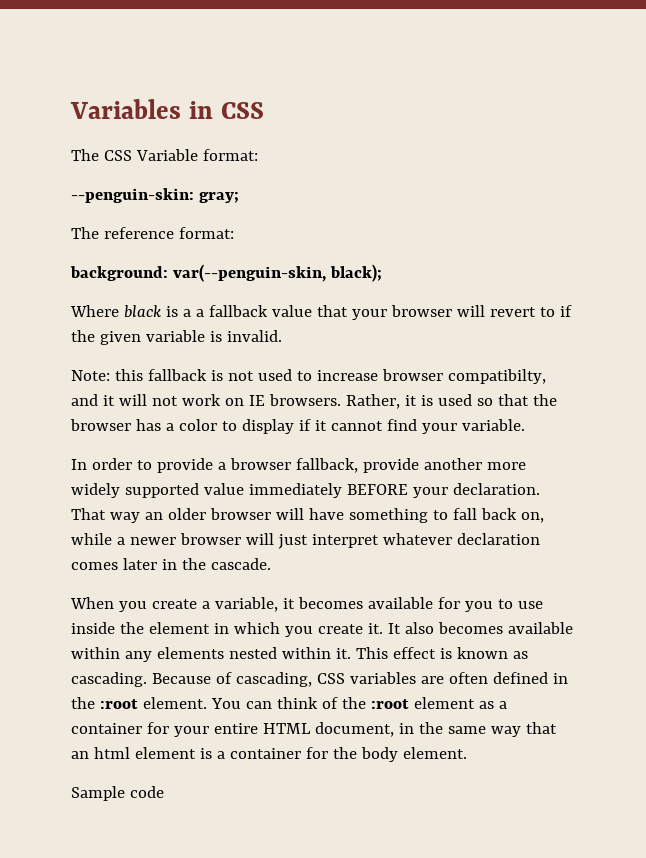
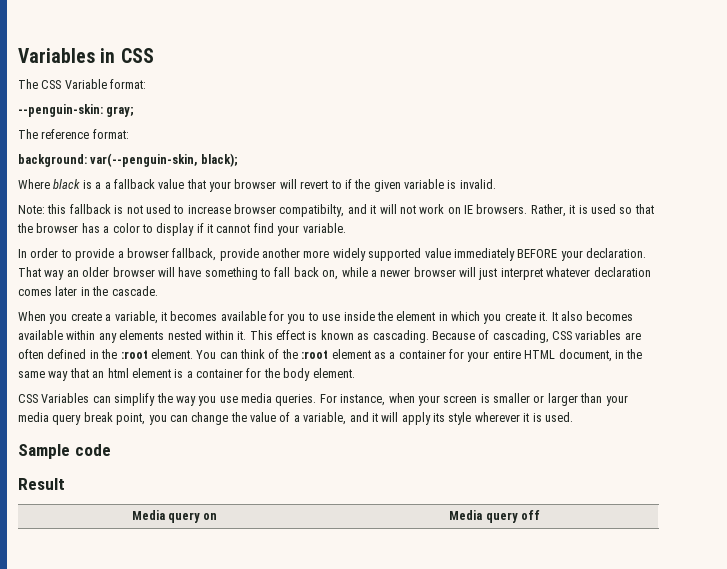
[71,786,164,801] Sample code -> [18,393,628,406] [18,412,573,425] [18,444,111,459] [18,478,65,490] [131,510,218,523] [449,510,540,523] CSS Variables can simplify the way you use media queries. For instance, when your screen is smaller or larger than your media query break point, you can change the value of a variable, and it will apply its style wherever it is used. // Sample code // Result // Media query on | Media query off

